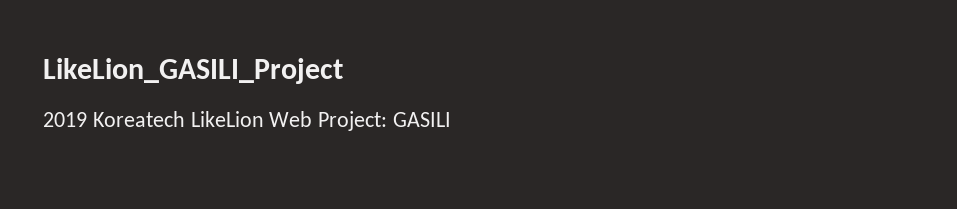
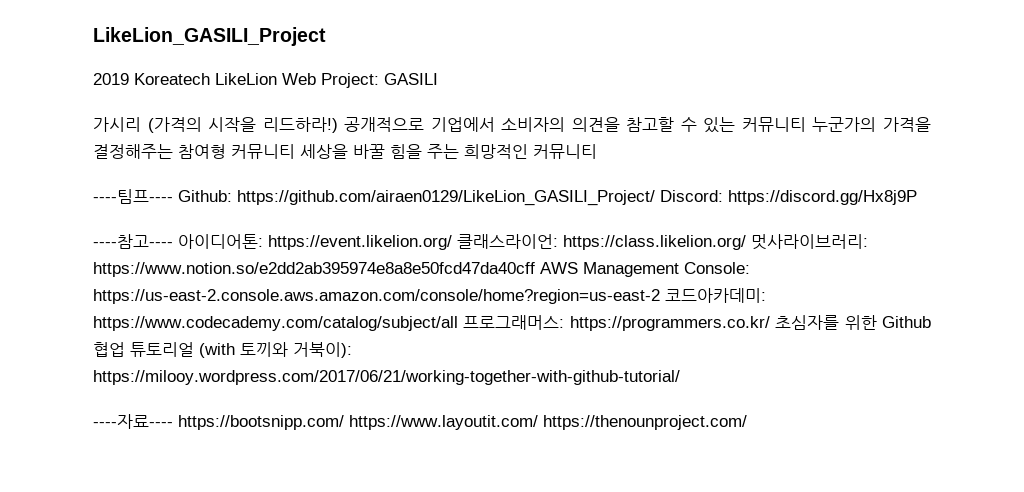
(452, 119) none -> [93,117,932,133] [93,144,597,159] [93,189,917,206] [93,234,868,250] [93,262,750,277] [93,288,766,304] [93,315,931,331] [93,342,352,358] [93,370,680,385] [93,414,747,430] // 가시리 (가격의 시작을 리드하라!) 공개적으로 기업에서 소비자의 의견을 참고할 수 있는 커뮤니티 누군가의 가격을 결정해주는 참여형 커뮤니티 세상을 바꿀 힘을 주는 희망적인 커뮤니티 // ----팀프---- Github: https://github.com/airaen0129/LikeLion_GASILI_Project/ Discord: https://discord.gg/Hx8j9P // ----참고---- 아이디어톤: https://event.likelion.org/ 클래스라이언: https://class.likelion.org/ 멋사라이브러리: https://www.notion.so/e2dd2ab395974e8a8e50fcd47da40cff AWS Management Console: https://us-east-2.console.aws.amazon.com/console/home?region=us-east-2 코드아카데미: https://www.codecademy.com/catalog/subject/all 프로그래머스: https://programmers.co.kr/ 초심자를 위한 Github 협업 튜토리얼 (with 토끼와 거북이): https://milooy.wordpress.com/2017/06/21/working-together-with-github-tutorial/ // ----자료---- https://bootsnipp.com/ https://www.layoutit.com/ https://thenounproject.com/

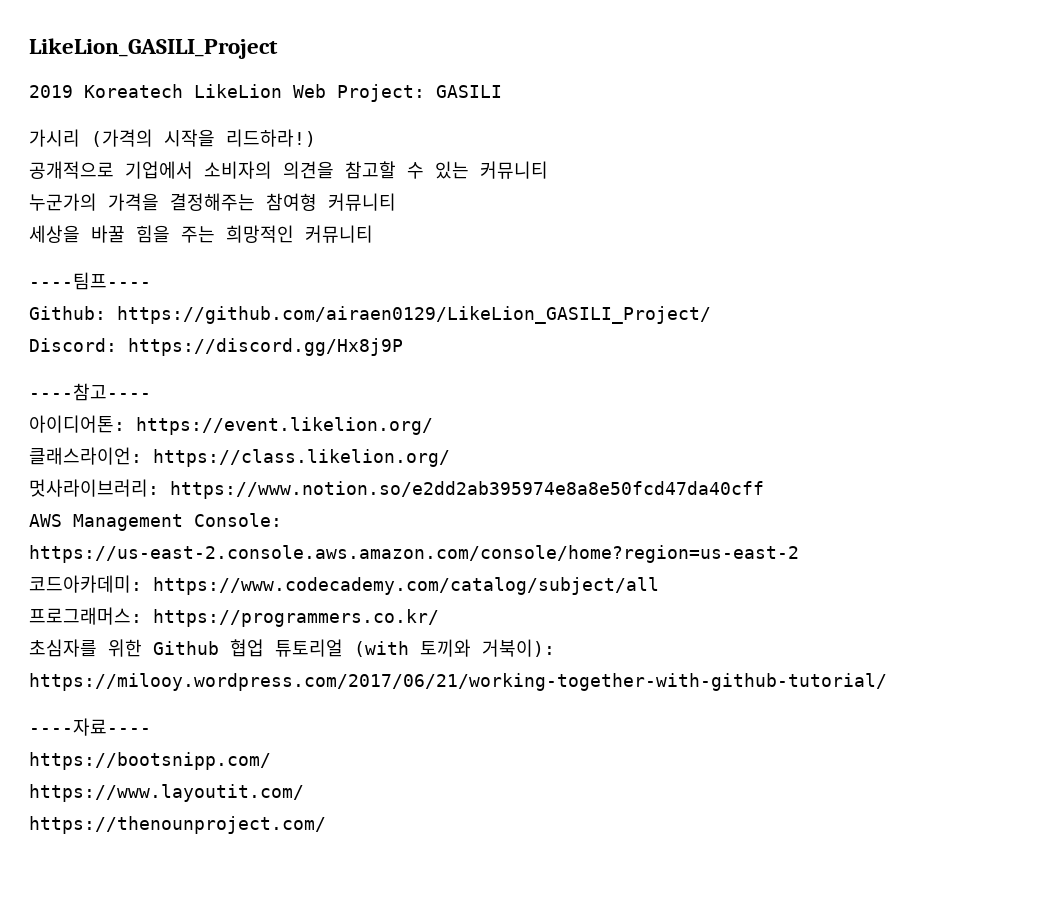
(338, 125) none -> (316, 138) //
(806, 124) none -> (548, 170) //
(295, 151) none -> (396, 202) //
(173, 196) none -> (151, 281) //
(655, 198) none -> (711, 315) //
(173, 241) none -> (151, 392) //
(452, 242) none -> (433, 426) //
(746, 242) none -> (450, 458) //
(535, 269) none -> (764, 490) //
(660, 296) none -> (799, 554) //
(458, 323) none -> (659, 586) //
(770, 323) none -> (439, 618) //
(173, 421) none -> (151, 727) //
(344, 422) none -> (271, 761) //
(538, 422) none -> (304, 793) //

